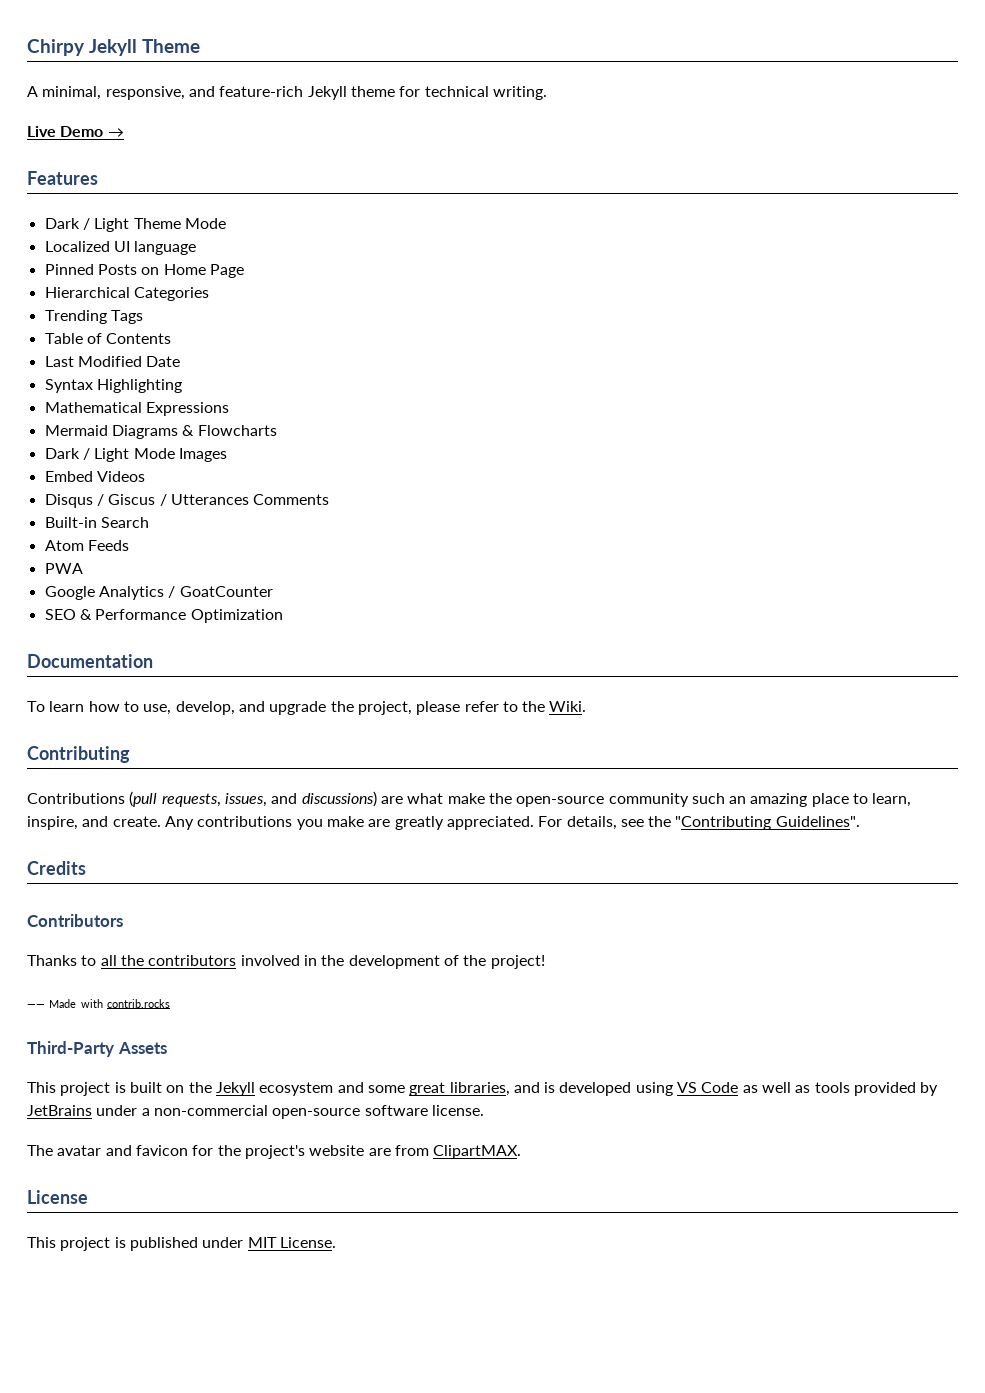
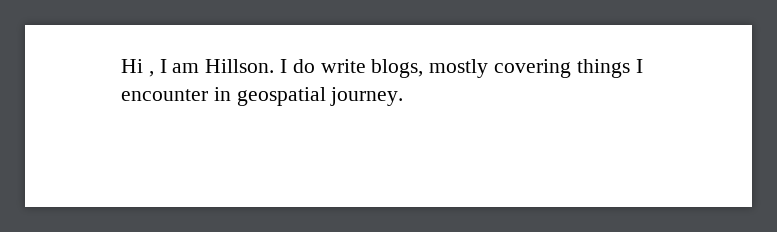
[27,39,200,56] [27,86,547,100] [27,126,124,137] [27,171,98,185] [44,218,226,232] [44,241,197,255] [44,264,244,278] [44,287,209,301] [44,310,143,324] [44,333,172,344] [44,356,181,367] [44,379,182,393] [44,402,229,416] [44,425,277,439] [44,448,227,462] [44,471,145,482] [44,494,330,508] [44,517,149,528] [44,540,129,551] [44,563,83,574] [44,586,273,600] [44,609,283,623] [27,654,153,668] [27,701,587,715] [27,746,130,763] [27,791,912,807] [27,816,860,830] [27,861,86,875] [27,914,123,927] [27,955,545,969] [27,999,170,1008] [27,1041,167,1057] [27,1082,939,1096] [27,1105,484,1119] [27,1145,522,1159] [27,1190,88,1204] [27,1237,336,1251] Chirpy Jekyll Theme // A minimal, responsive, and feature-rich Jekyll theme for technical writing. // Live Demo → // Features // Dark / Light Theme Mode // Localized UI language // Pinned Posts on Home Page // Hierarchical Categories // Trending Tags // Table of Contents // Last Modified Date // Syntax Highlighting // Mathematical Expressions // Mermaid Diagrams & Flowcharts // Dark / Light Mode Images // Embed Videos // Disqus / Giscus / Utterances Comments // Built-in Search // Atom Feeds // PWA // Google Analytics / GoatCounter // SEO & Performance Optimization // Documentation // To learn how to use, develop, and upgrade the project, please refer to the Wiki. // Contributing // Contributions (pull requests, issues, and discussions) are what make the open-source community such an amazing place to learn, inspire, and create. Any contributions you make are greatly appreciated. For details, see the "Contributing Guidelines". // Credits // Contributors // Thanks to all the contributors involved in the development of the project! // —— Made with contrib.rocks // Third-Party Assets // This project is built on the Jekyll ecosystem and some great libraries, and is developed using VS Code as well as tools provided by JetBrains under a non-commercial open-source software license. // The avatar and favicon for the project's website are from ClipartMAX. // License // This project is published under MIT License. -> [121,59,643,78] [121,87,404,106] Hi , I am Hillson. I do write blogs, mostly covering things I encounter in geospatial journey.

